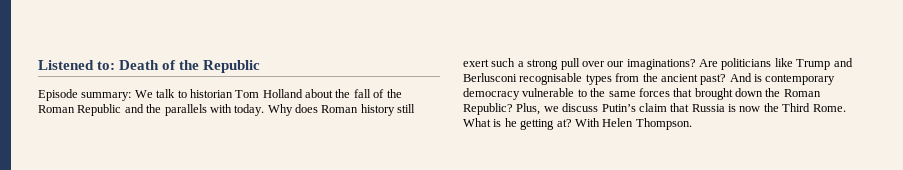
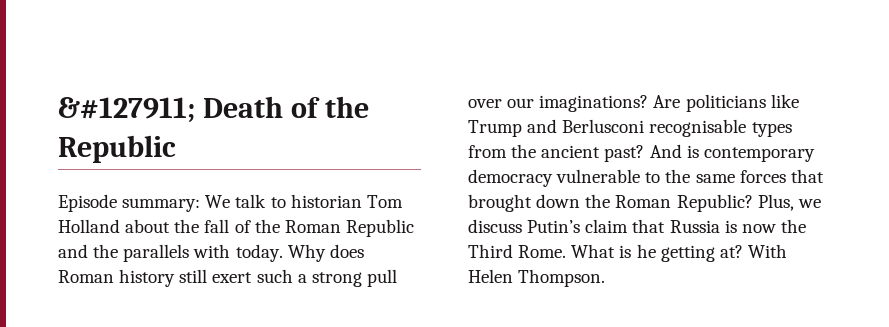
[38,60,116,70] Listened to: -> [58,97,195,123] &#127911;

